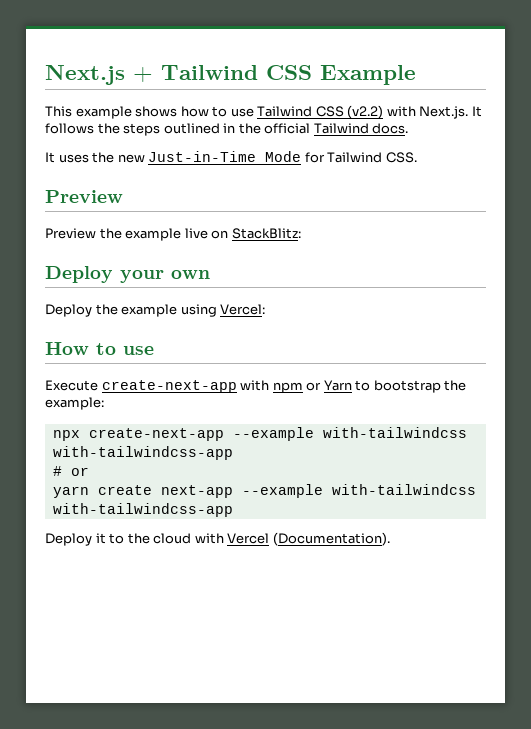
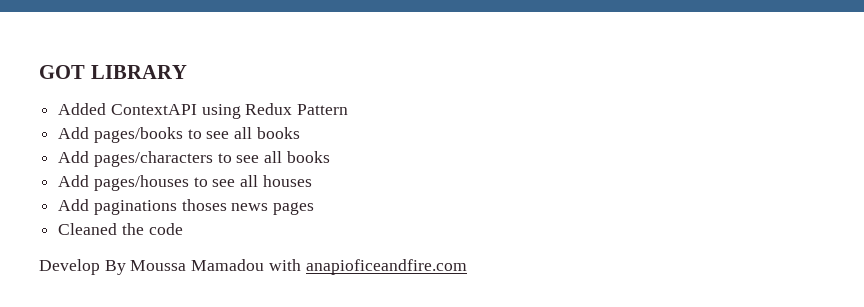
[45,65,416,85] [45,105,482,119] [45,123,409,136] [45,151,417,163] [45,190,123,203] [45,228,301,241] [45,266,210,283] [45,304,266,317] [45,342,154,355] [45,380,467,393] [45,397,104,410] [52,427,467,441] [52,446,233,460] [52,466,89,476] [52,484,476,498] [52,503,233,517] [45,532,390,546] Next.js + Tailwind CSS Example // This example shows how to use Tailwind CSS (v2.2) with Next.js. It follows the steps outlined in the official Tailwind docs. // It uses the new Just-in-Time Mode for Tailwind CSS. // Preview // Preview the example live on StackBlitz: // Deploy your own // Deploy the example using Vercel: // How to use // Execute create-next-app with npm or Yarn to bootstrap the example: // npx create-next-app --example with-tailwindcss with-tailwindcss-app // # or // yarn create next-app --example with-tailwindcss with-tailwindcss-app // Deploy it to the cloud with Vercel (Documentation). -> [39,65,187,79] [58,103,349,119] [58,127,300,143] [58,151,330,167] [58,175,312,191] [58,199,315,215] [58,223,183,235] [39,259,467,275] GOT LIBRARY // Added ContextAPI using Redux Pattern // Add pages/books to see all books // Add pages/characters to see all books // Add pages/houses to see all houses // Add paginations thoses news pages // Cleaned the code // Develop By Moussa Mamadou with anapioficeandfire.com

